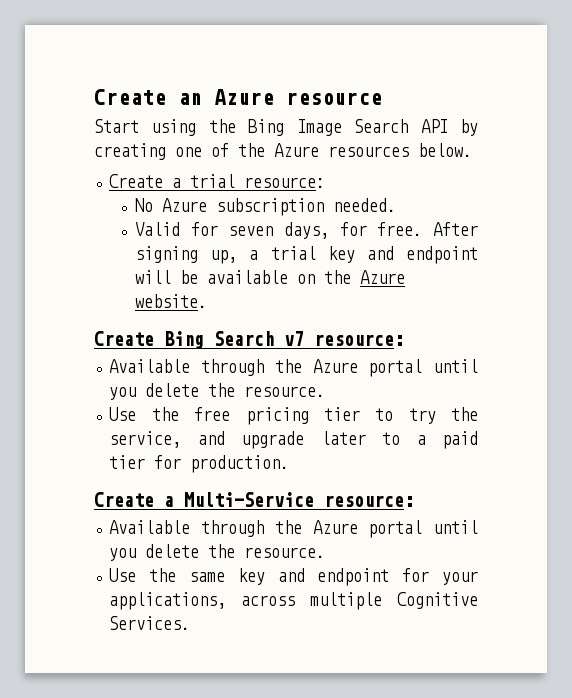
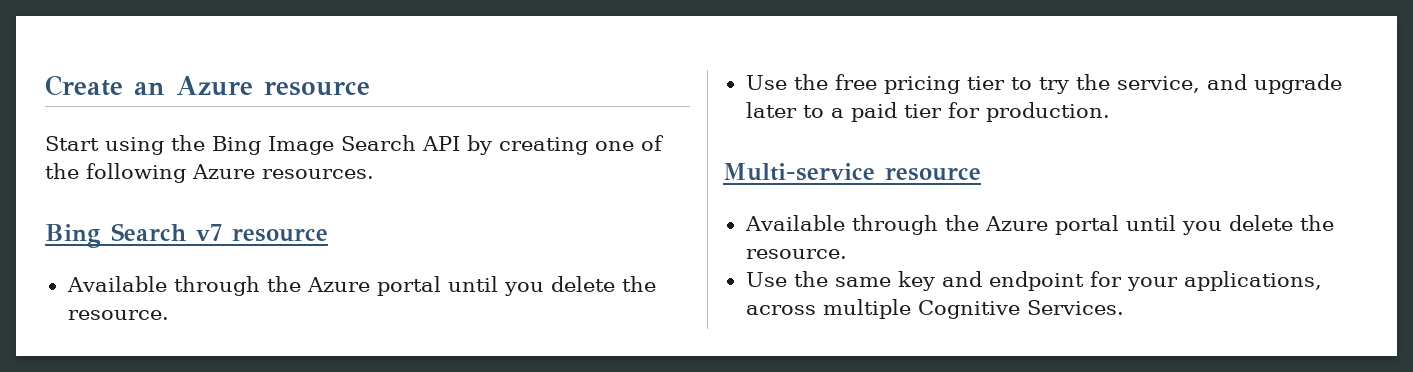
[274,143,472,157] [109,174,326,188] [135,198,397,216] [135,222,478,239] [135,246,478,264] [135,270,406,284] [135,294,208,308] [94,331,154,346] Azure resources below. // Create a trial resource: // No Azure subscription needed. // Valid for seven days, for free. After signing up, a trial key and endpoint will be available on the Azure website. // Create -> [86,163,374,183] following Azure resources. //
[314,334,404,346] resource: -> [232,228,328,242] resource
[94,492,414,507] Create a Multi-Service resource: -> [723,163,981,181] Multi-service resource

